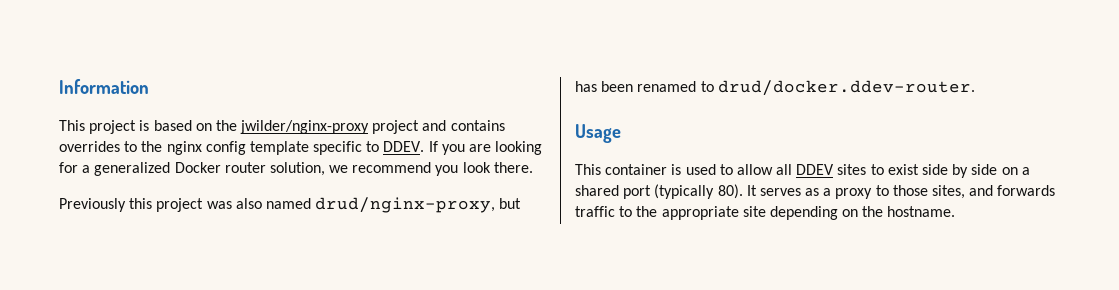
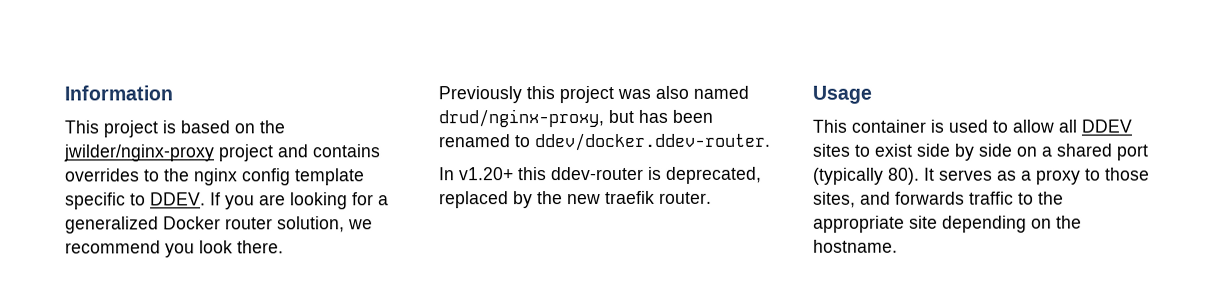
[717,80,975,96] drud/docker.ddev-router. -> [534,132,771,152] [439,166,762,184] [439,190,712,209] ddev/docker.ddev-router. // In v1.20+ this ddev-router is deprecated, replaced by the new traefik router.

